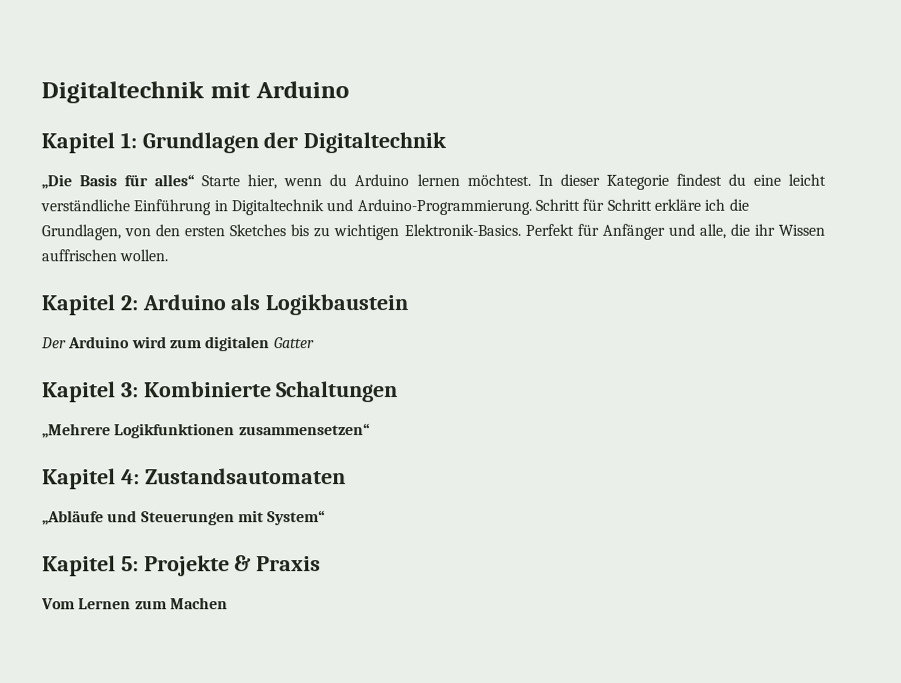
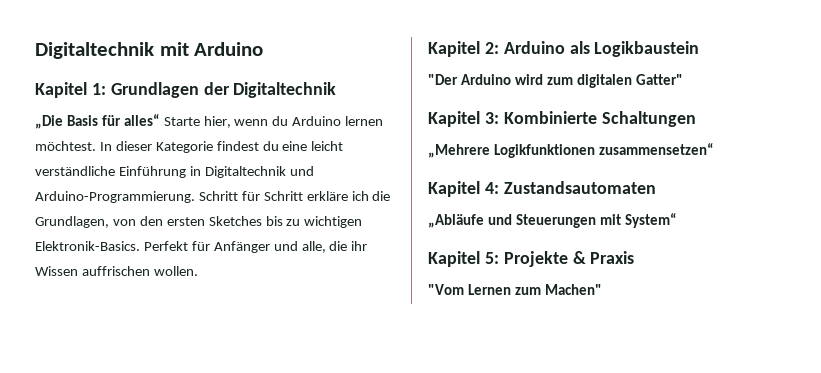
[40,337,67,349] Der -> [428,74,458,85] "Der
[272,337,315,349] Gatter -> [635,74,683,85] Gatter"
[41,598,75,610] Vom -> [428,284,464,295] "Vom
[169,597,228,610] Machen -> [544,284,602,295] Machen"

